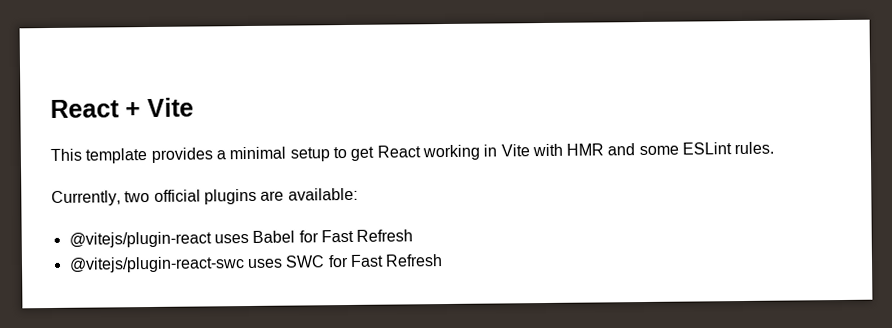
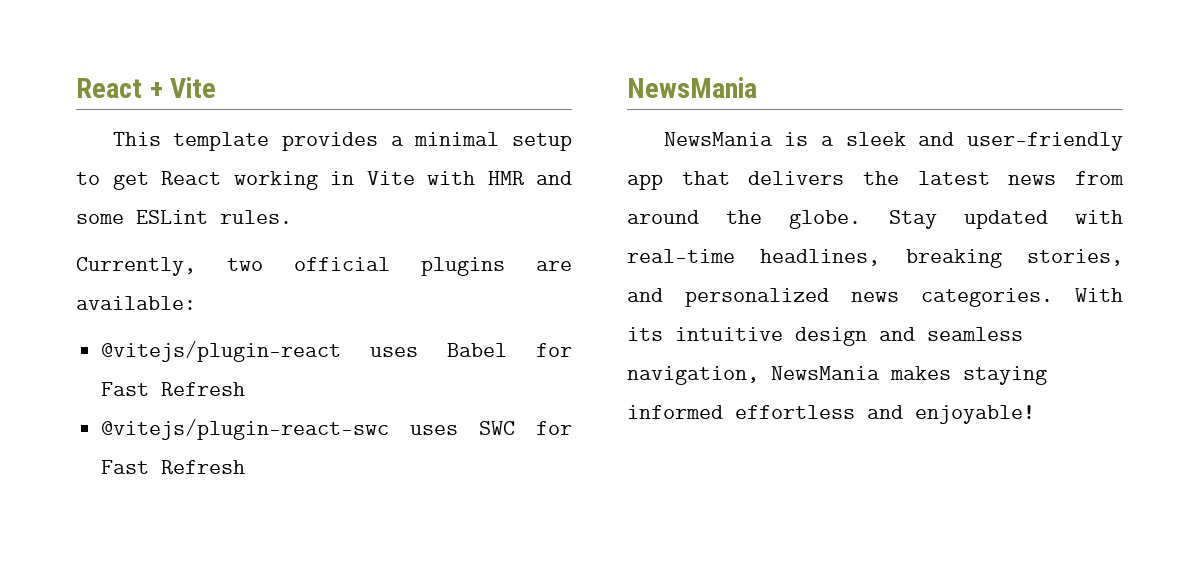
(444, 260) none -> [627,77,757,98] [663,132,1123,151] [627,171,1124,190] [627,210,1123,229] [627,249,1123,268] [627,288,1123,307] [627,327,1023,346] [627,366,1047,385] [627,405,1035,424] // NewsMania // NewsMania is a sleek and user-friendly app that delivers the latest news from around the globe. Stay updated with real-time headlines, breaking stories, and personalized news categories. With its intuitive design and seamless navigation, NewsMania makes staying informed effortless and enjoyable!

